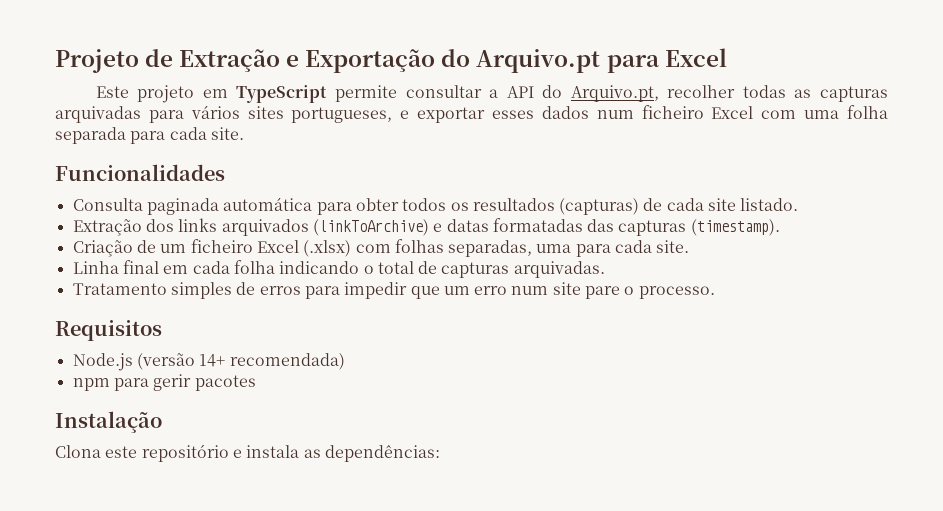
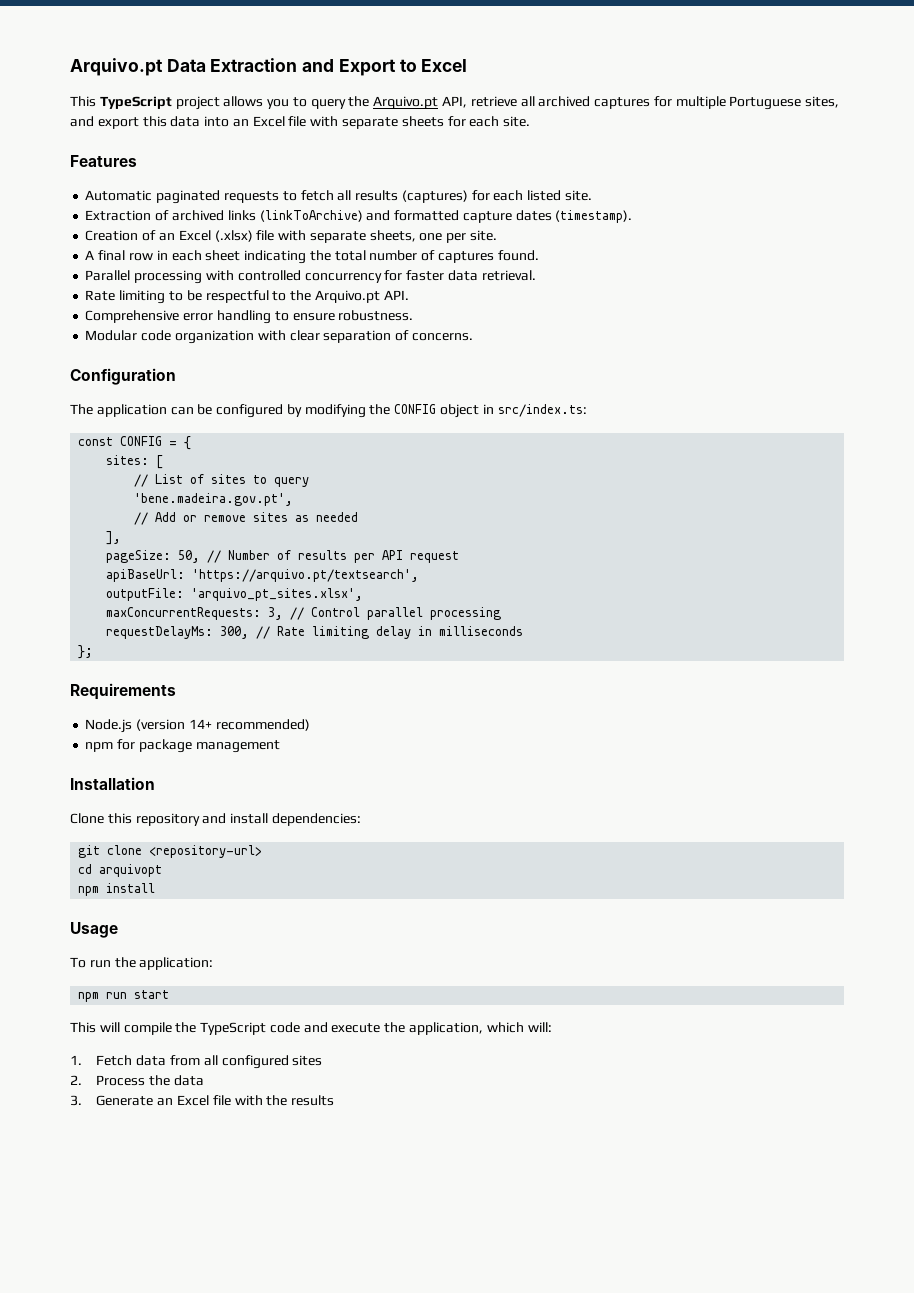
[55,48,727,73] [95,85,889,103] [55,105,889,123] [55,127,244,144] [55,164,225,181] [72,197,799,215] [72,218,780,236] [72,239,690,257] [72,260,605,278] [72,282,715,299] [55,320,162,341] [72,353,345,371] [72,374,256,391] [55,411,162,433] [55,444,440,462] Projeto de Extração e Exportação do Arquivo.pt para Excel // Este projeto em TypeScript permite consultar a API do Arquivo.pt, recolher todas as capturas arquivadas para vários sites portugueses, e exportar esses dados num ficheiro Excel com uma folha separada para cada site. // Funcionalidades // Consulta paginada automática para obter todos os resultados (capturas) de cada site listado. // Extração dos links arquivados (linkToArchive) e datas formatadas das capturas (timestamp). // Criação de um ficheiro Excel (.xlsx) com folhas separadas, uma para cada site. // Linha final em cada folha indicando o total de capturas arquivadas. // Tratamento simples de erros para impedir que um erro num site pare o processo. // Requisitos // Node.js (versão 14+ recomendada) // npm para gerir pacotes // Instalação // Clona este repositório e instala as dependências: -> [70,58,468,76] [70,96,840,110] [70,116,531,129] [70,155,137,167] [85,190,592,204] [85,210,633,223] [85,230,497,243] [85,250,539,264] [85,270,536,284] [85,290,409,304] [85,310,414,324] [85,330,473,344] [70,368,176,385] [70,404,587,418] [78,436,192,450] [106,455,164,469] [134,474,310,487] [134,493,294,506] [134,512,359,525] [106,531,122,545] [106,550,460,563] [106,569,420,582] [106,588,364,601] [106,607,502,620] [106,626,524,639] [78,645,94,659] [70,683,176,700] [85,719,310,733] [85,739,280,753] [70,777,155,790] [70,813,361,826] [78,845,263,858] [78,864,163,877] [78,883,156,896] [70,922,118,938] [70,957,214,970] [78,990,170,1002] [70,1022,552,1035] [70,1055,323,1069] [70,1075,205,1086] [70,1095,335,1106] Arquivo.pt Data Extraction and Export to Excel // This TypeScript project allows you to query the Arquivo.pt API, retrieve all archived captures for multiple Portuguese sites, and export this data into an Excel file with separate sheets for each site. // Features // Automatic paginated requests to fetch all results (captures) for each listed site. // Extraction of archived links (linkToArchive) and formatted capture dates (timestamp). // Creation of an Excel (.xlsx) file with separate sheets, one per site. // A final row in each sheet indicating the total number of captures found. // Parallel processing with controlled concurrency for faster data retrieval. // Rate limiting to be respectful to the Arquivo.pt API. // Comprehensive error handling to ensure robustness. // Modular code organization with clear separation of concerns. // Configuration // The application can be configured by modifying the CONFIG object in src/index.ts: // const CONFIG = { // sites: [ // // List of sites to query // 'bene.madeira.gov.pt', // // Add or remove sites as needed // ], // pageSize: 50, // Number of results per API request // apiBaseUrl: 'https://arquivo.pt/textsearch', // outputFile: 'arquivo_pt_sites.xlsx', // maxConcurrentRequests: 3, // Control parallel processing // requestDelayMs: 300, // Rate limiting delay in milliseconds // }; // Requirements // Node.js (version 14+ recommended) // npm for package management // Installation // Clone this repository and install dependencies: // git clone <repository-url> // cd arquivopt // npm install // Usage // To run the application: // npm run start // This will compile the TypeScript code and execute the application, which will: // 1. Fetch data from all configured sites // 2. Process the data // 3. Generate an Excel file with the results

